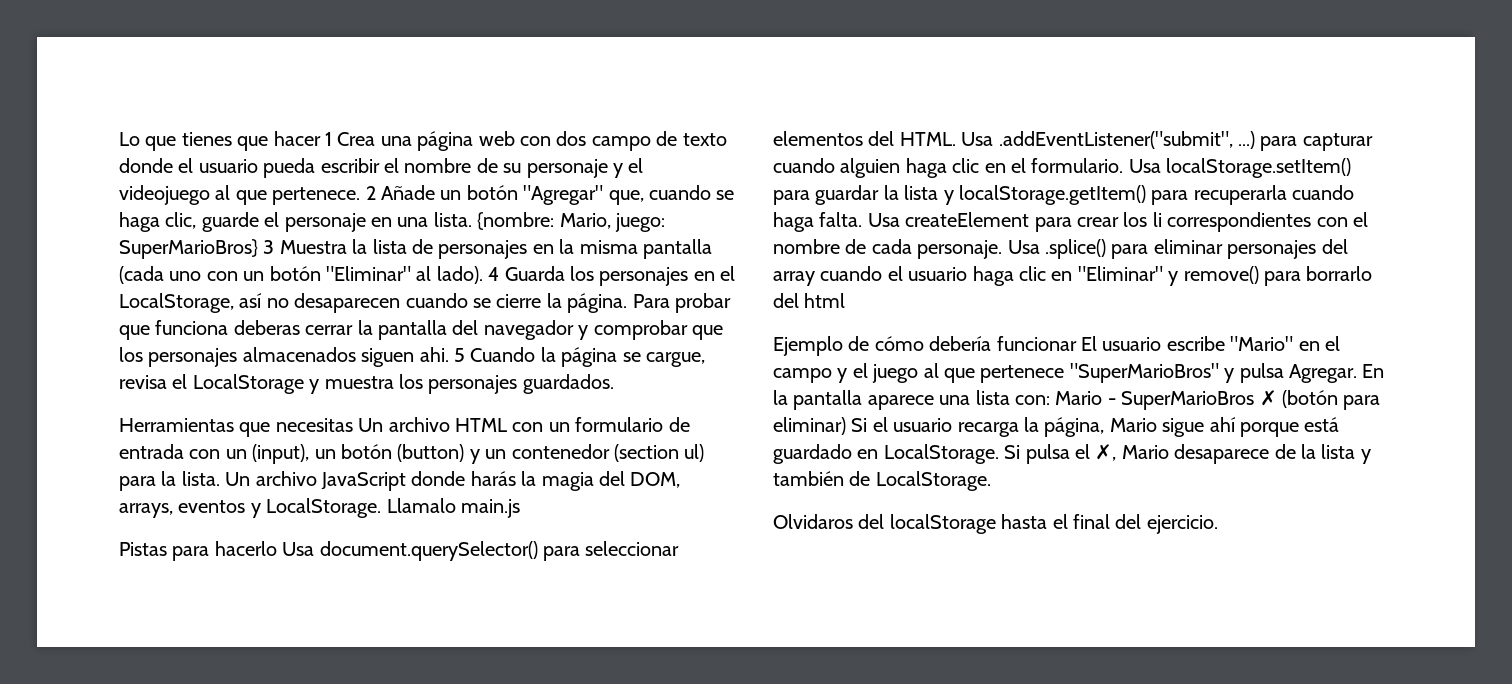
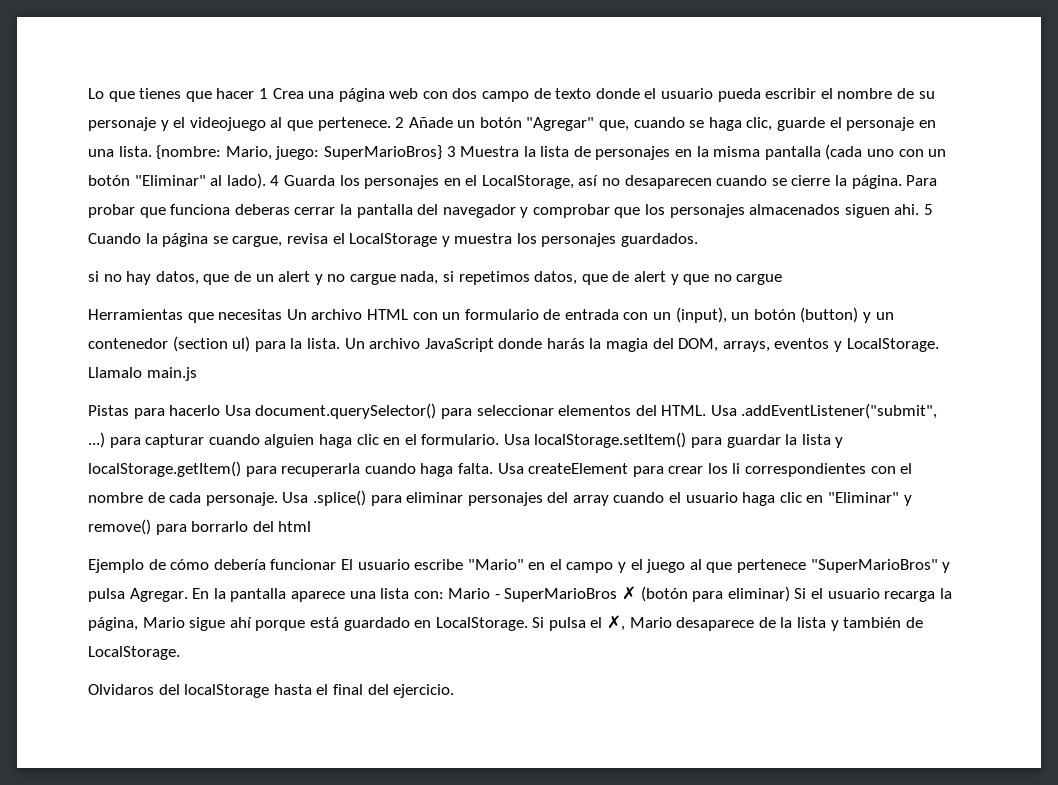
(614, 384) none -> [88,271,783,285] // si no hay datos, que de un alert y no cargue nada, si repetimos datos, que de alert y que no cargue

